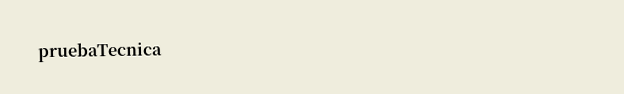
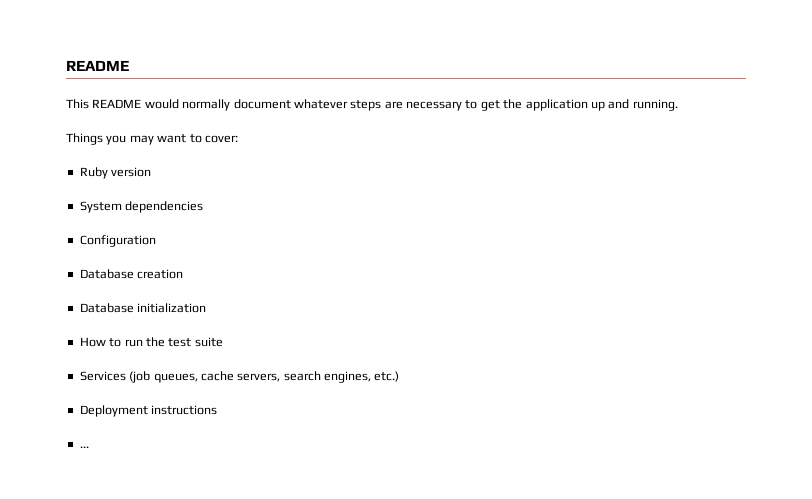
[37,41,163,63] pruebaTecnica -> [66,60,129,71] [66,99,678,111] [66,133,238,145] [79,167,152,179] [79,201,204,213] [79,235,156,247] [79,269,184,279] [79,303,207,313] [79,337,223,347] [79,371,400,383] [79,405,218,417] [79,446,89,448] README // This README would normally document whatever steps are necessary to get the application up and running. // Things you may want to cover: // Ruby version // System dependencies // Configuration // Database creation // Database initialization // How to run the test suite // Services (job queues, cache servers, search engines, etc.) // Deployment instructions // ...

